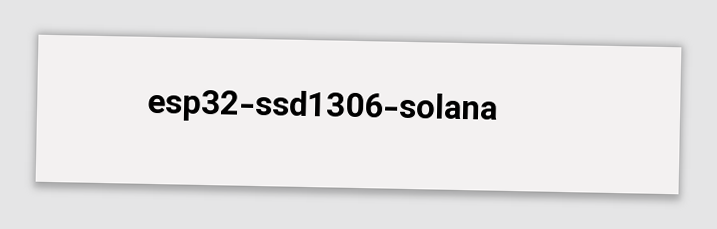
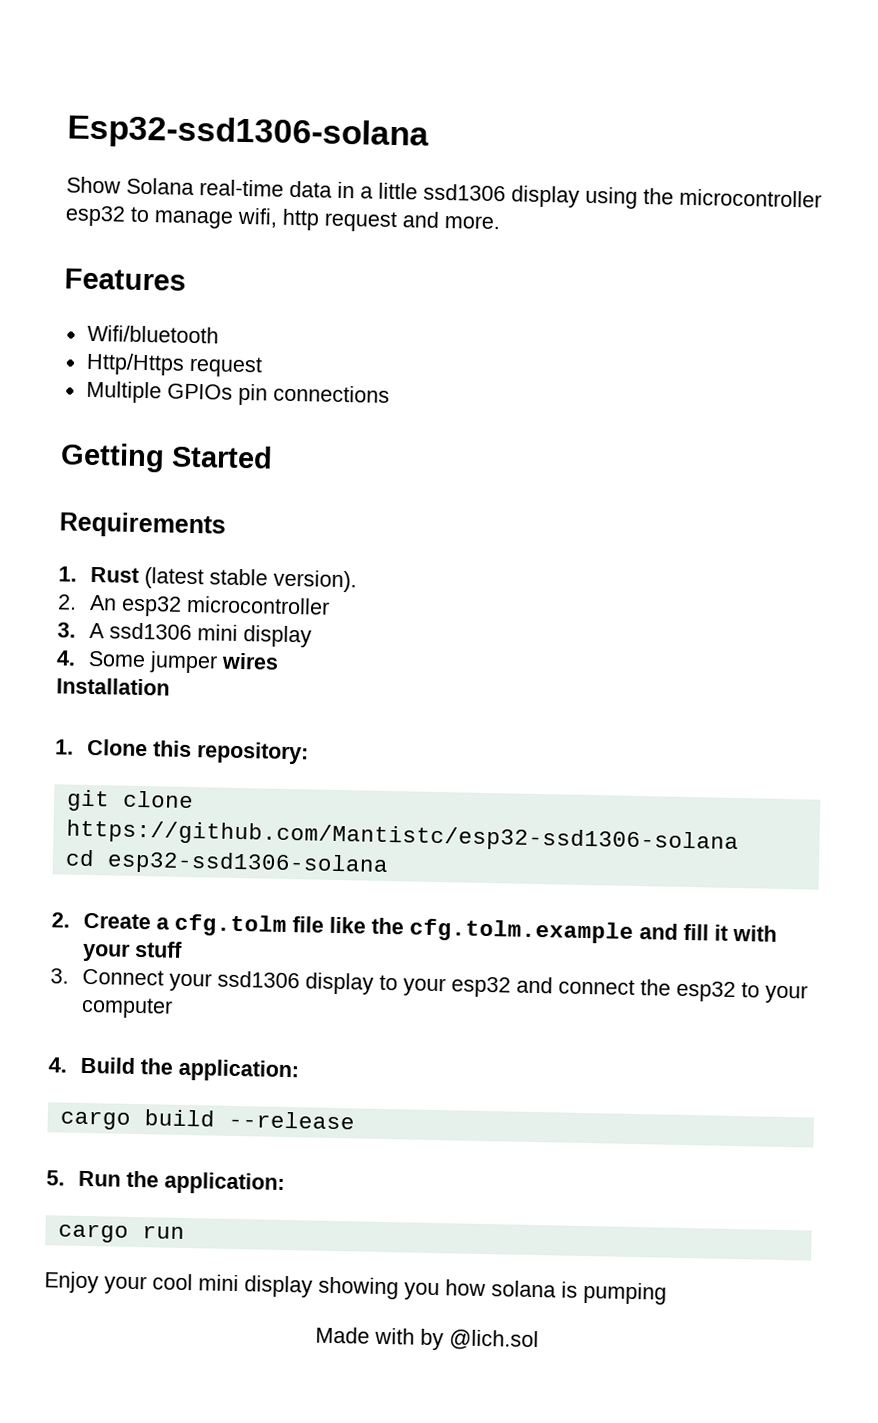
[146,87,498,127] esp32-ssd1306-solana -> [67,114,429,153] [66,176,822,209] [65,205,500,233] [64,268,186,291] [86,324,219,344] [85,352,263,378] [85,380,390,406] [60,442,273,473] [59,511,226,539] [58,566,357,593] [57,594,330,617] [57,622,312,648] [56,650,279,674] [56,677,170,696] [55,738,309,765] [65,789,194,812] [65,819,739,855] [64,849,389,878] [51,912,777,944] [81,940,183,962] [50,968,808,1004] [80,996,173,1019] [48,1056,299,1083] [59,1109,355,1130] [46,1170,285,1195] [57,1223,185,1243] [44,1271,667,1305] [314,1326,539,1352] Esp32-ssd1306-solana // Show Solana real-time data in a little ssd1306 display using the microcontroller esp32 to manage wifi, http request and more. // Features // Wifi/bluetooth // Http/Https request // Multiple GPIOs pin connections // Getting Started // Requirements // 1. Rust (latest stable version). // 2. An esp32 microcontroller // 3. A ssd1306 mini display // 4. Some jumper wires // Installation // 1. Clone this repository: // git clone https://github.com/Mantistc/esp32-ssd1306-solana // cd esp32-ssd1306-solana // 2. Create a cfg.tolm file like the cfg.tolm.example and fill it with your stuff // 3. Connect your ssd1306 display to your esp32 and connect the esp32 to your computer // 4. Build the application: // cargo build --release // 5. Run the application: // cargo run // Enjoy your cool mini display showing you how solana is pumping // Made with by @lich.sol

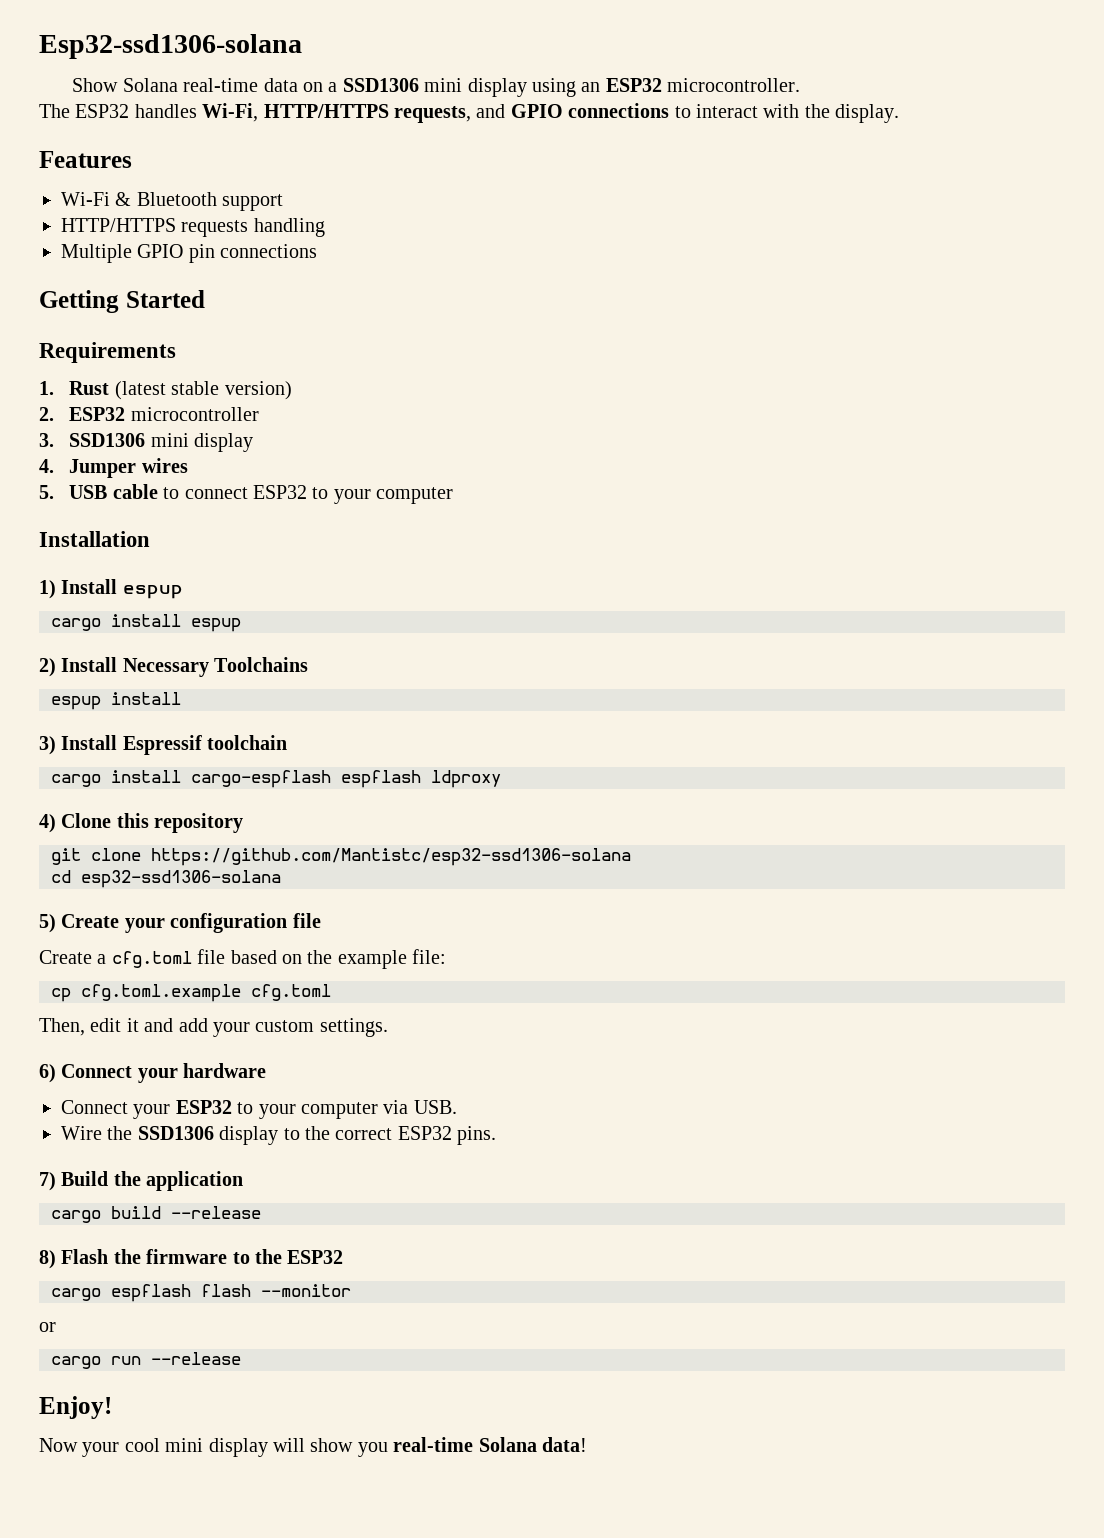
[337,181,822,209] [65,205,500,233] [64,268,186,291] [86,324,219,344] [85,352,263,378] in a little ssd1306 display using the microcontroller esp32 to manage wifi, http request and more. // Features // Wifi/bluetooth // Http/Https request -> [303,78,801,97] [39,103,900,123] [39,151,132,168] [61,192,284,211] [61,218,325,237] on a SSD1306 mini display using an ESP32 microcontroller. // The ESP32 handles Wi-Fi, HTTP/HTTPS requests, and GPIO connections to interact with the display. // Features // Wi-Fi & Bluetooth support // HTTP/HTTPS requests handling
[166,383,233,400] GPIOs -> [137,244,184,258] GPIO
[272,569,357,593] [57,594,182,617] version). // 2. An esp32 -> [224,381,292,400] [39,407,126,421] version) // 2. ESP32
[88,622,192,641] A ssd1306 -> [69,433,146,447] SSD1306
[87,650,218,674] Some jumper -> [69,459,137,478] Jumper
[56,677,170,696] [55,739,74,755] Installation // 1. -> [39,484,454,504] [39,531,150,547] [39,579,183,599] [51,614,241,632] [39,657,309,677] [51,692,181,710] [39,735,288,755] [51,770,501,788] [39,814,56,833] 5. USB cable to connect ESP32 to your computer // Installation // 1) Install espup // cargo install espup // 2) Install Necessary Toolchains // espup install // 3) Install Espressif toolchain // cargo install cargo-espflash espflash ldproxy // 4)
[195,741,309,765] repository: -> [154,813,244,833] repository
[51,912,777,944] [81,940,183,962] [50,968,808,1004] [80,996,173,1019] [48,1057,67,1073] 2. Create a cfg.tolm file like the cfg.tolm.example and fill it with your stuff // 3. Connect your ssd1306 display to your esp32 and connect the esp32 to your computer // 4. -> [39,913,321,933] [39,949,447,969] [51,984,331,1002] [39,1018,388,1037] [39,1063,267,1083] [61,1100,457,1119] [61,1126,497,1145] [39,1172,56,1191] 5) Create your configuration file // Create a cfg.toml file based on the example file: // cp cfg.toml.example cfg.toml // Then, edit it and add your custom settings. // 6) Connect your hardware // Connect your ESP32 to your computer via USB. // Wire the SSD1306 display to the correct ESP32 pins. // 7)
[177,1058,299,1083] application: -> [146,1171,244,1191] application
[46,1170,285,1195] 5. Run the application: -> [39,1249,344,1269] [51,1284,351,1302] [39,1322,56,1332] 8) Flash the firmware to the ESP32 // cargo espflash flash --monitor // or
[44,1271,99,1294] // Enjoy -> [151,1352,241,1365] [39,1396,112,1419] [39,1438,78,1452] --release // Enjoy! // Now
[318,1276,667,1305] [314,1326,539,1352] showing you how solana is pumping // Made with by @lich.sol -> [273,1437,587,1457] will show you real-time Solana data!

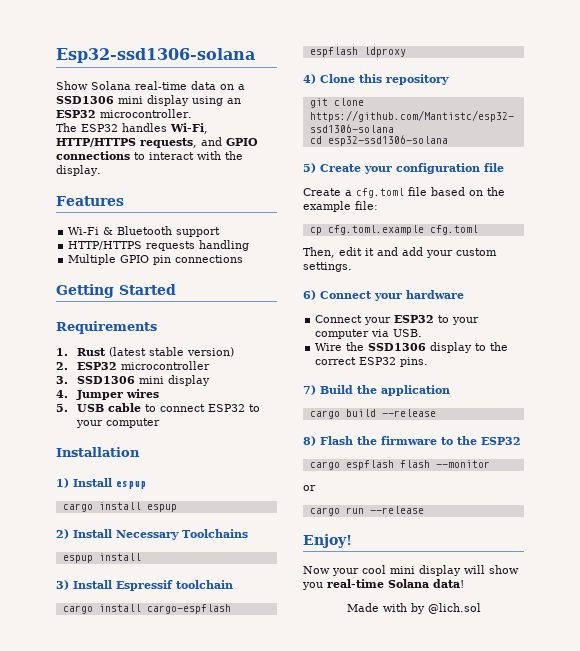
(587, 1444) none -> [346,603,481,614] // Made with by @lich.sol

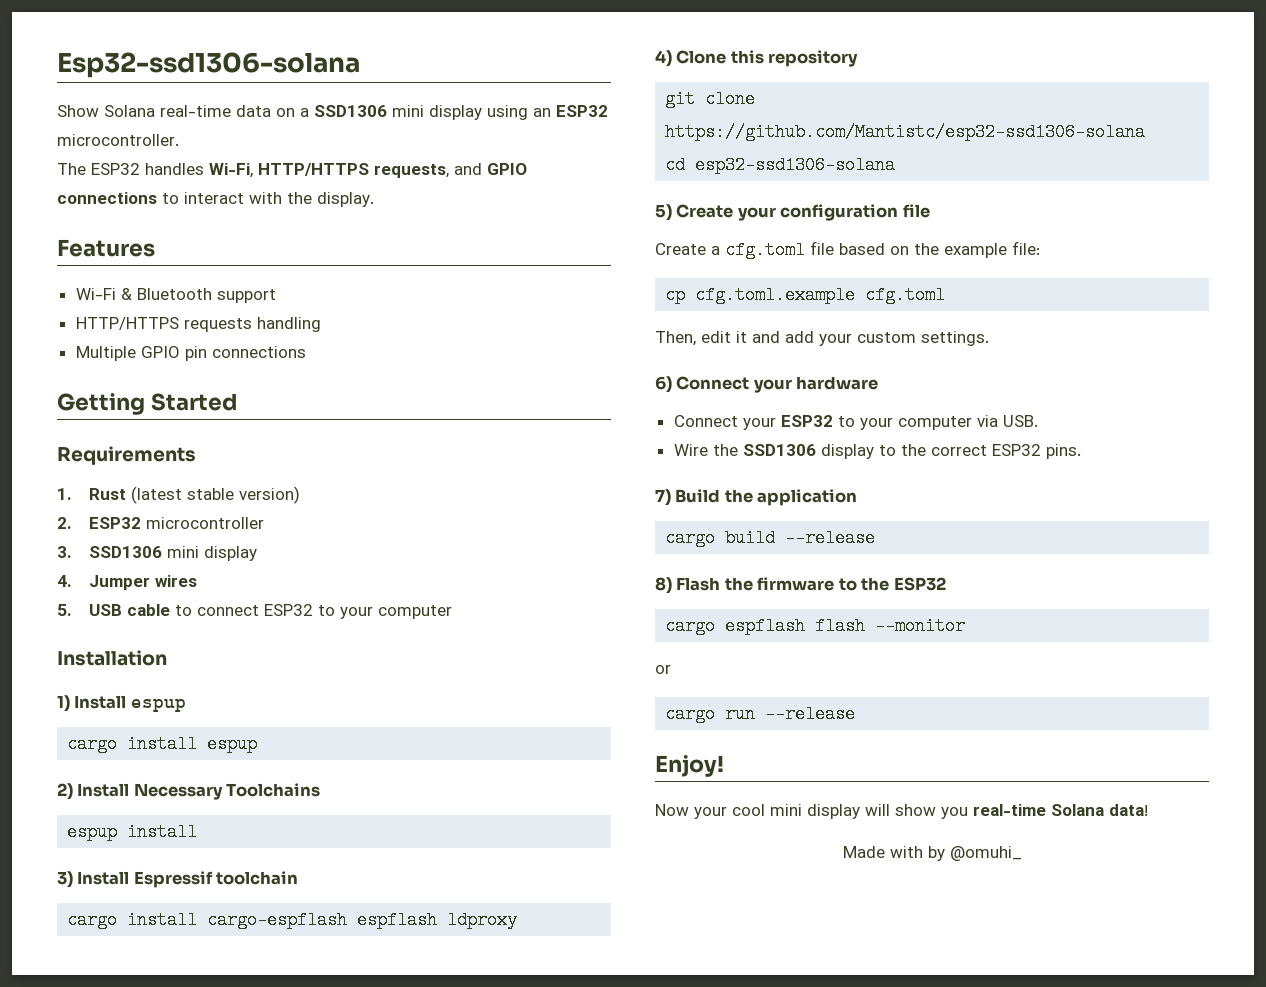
[427,603,481,614] @lich.sol -> [949,846,1022,861] @omuhi_

